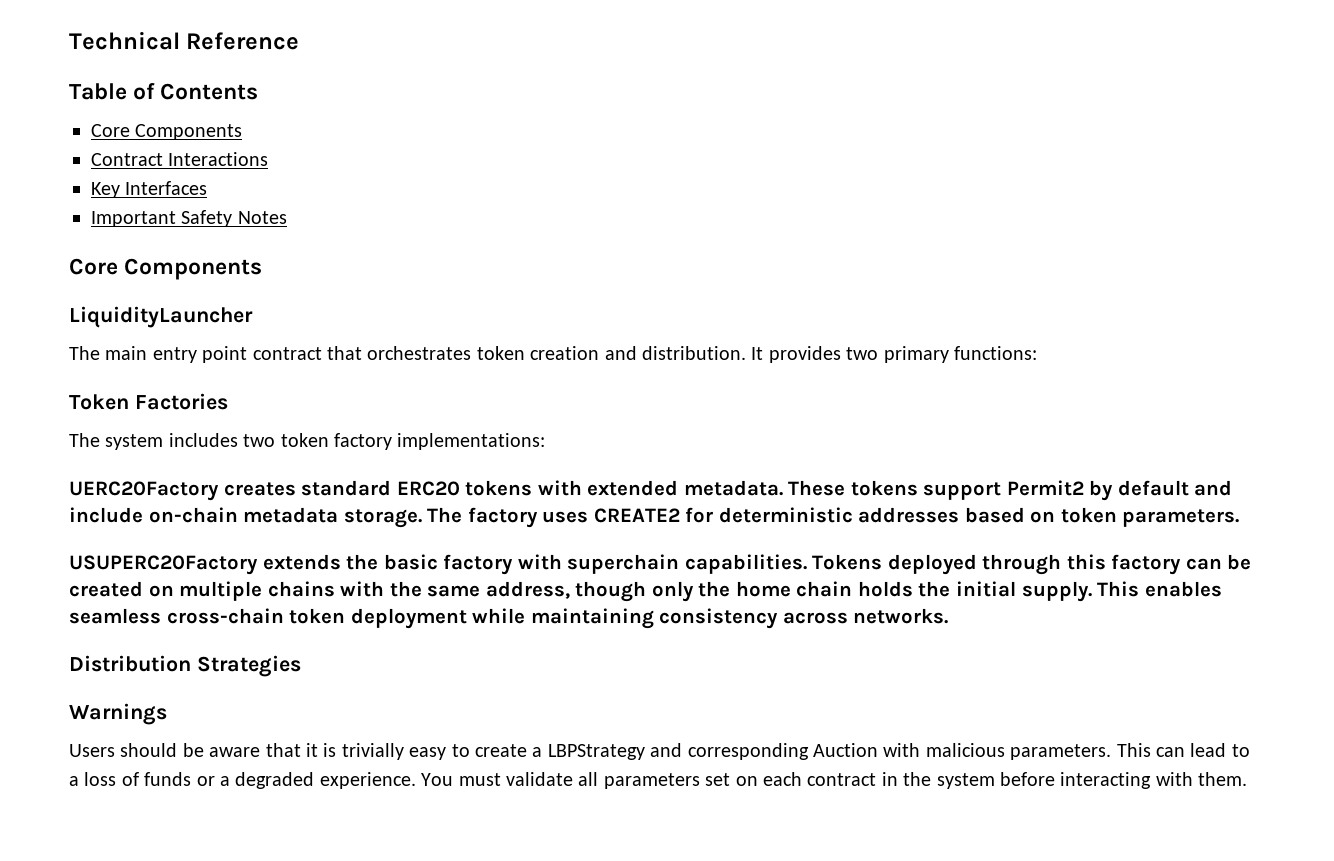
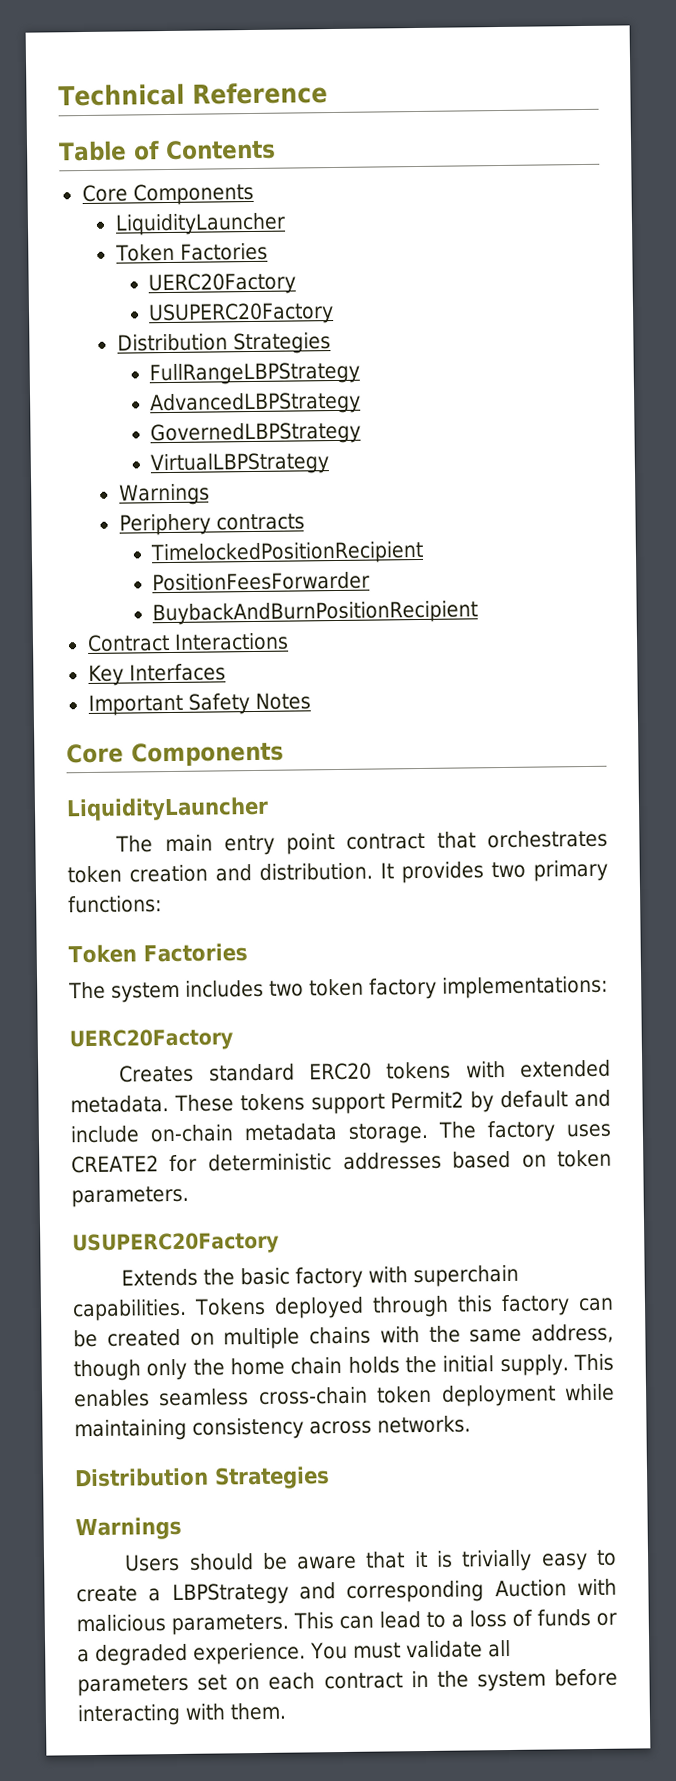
(243, 132) none -> [114,212,286,236] [114,242,269,262] [148,272,297,296] [148,302,335,326] [116,332,331,355] [149,361,361,386] [150,391,362,416] [150,421,362,446] [150,452,330,476] [118,483,210,506] [118,513,305,536] [150,540,425,566] [152,571,371,592] [152,600,479,626] // LiquidityLauncher // Token Factories // UERC20Factory // USUPERC20Factory // Distribution Strategies // FullRangeLBPStrategy // AdvancedLBPStrategy // GovernedLBPStrategy // VirtualLBPStrategy // Warnings // Periphery contracts // TimelockedPositionRecipient // PositionFeesForwarder // BuybackAndBurnPositionRecipient
[223,482,296,496] creates -> [119,1064,195,1083] // Creates
[262,554,341,570] extends -> [121,1268,199,1287] // Extends

